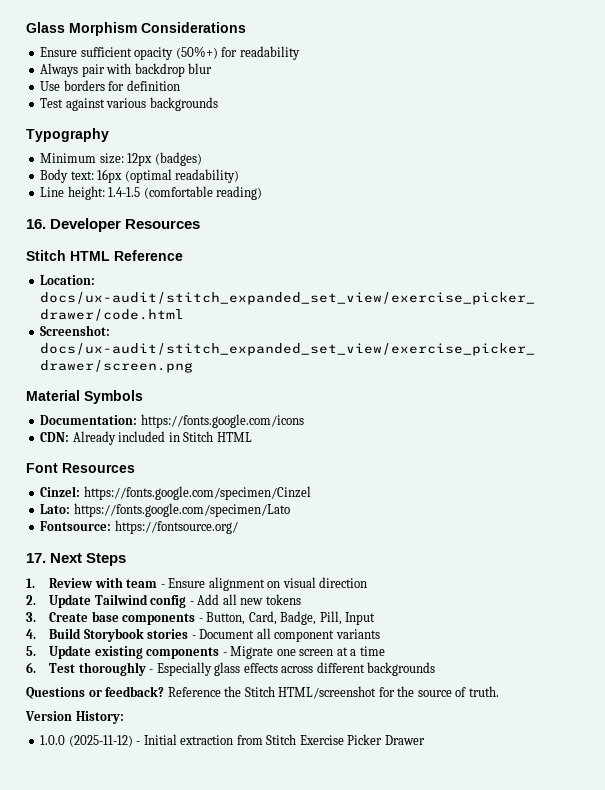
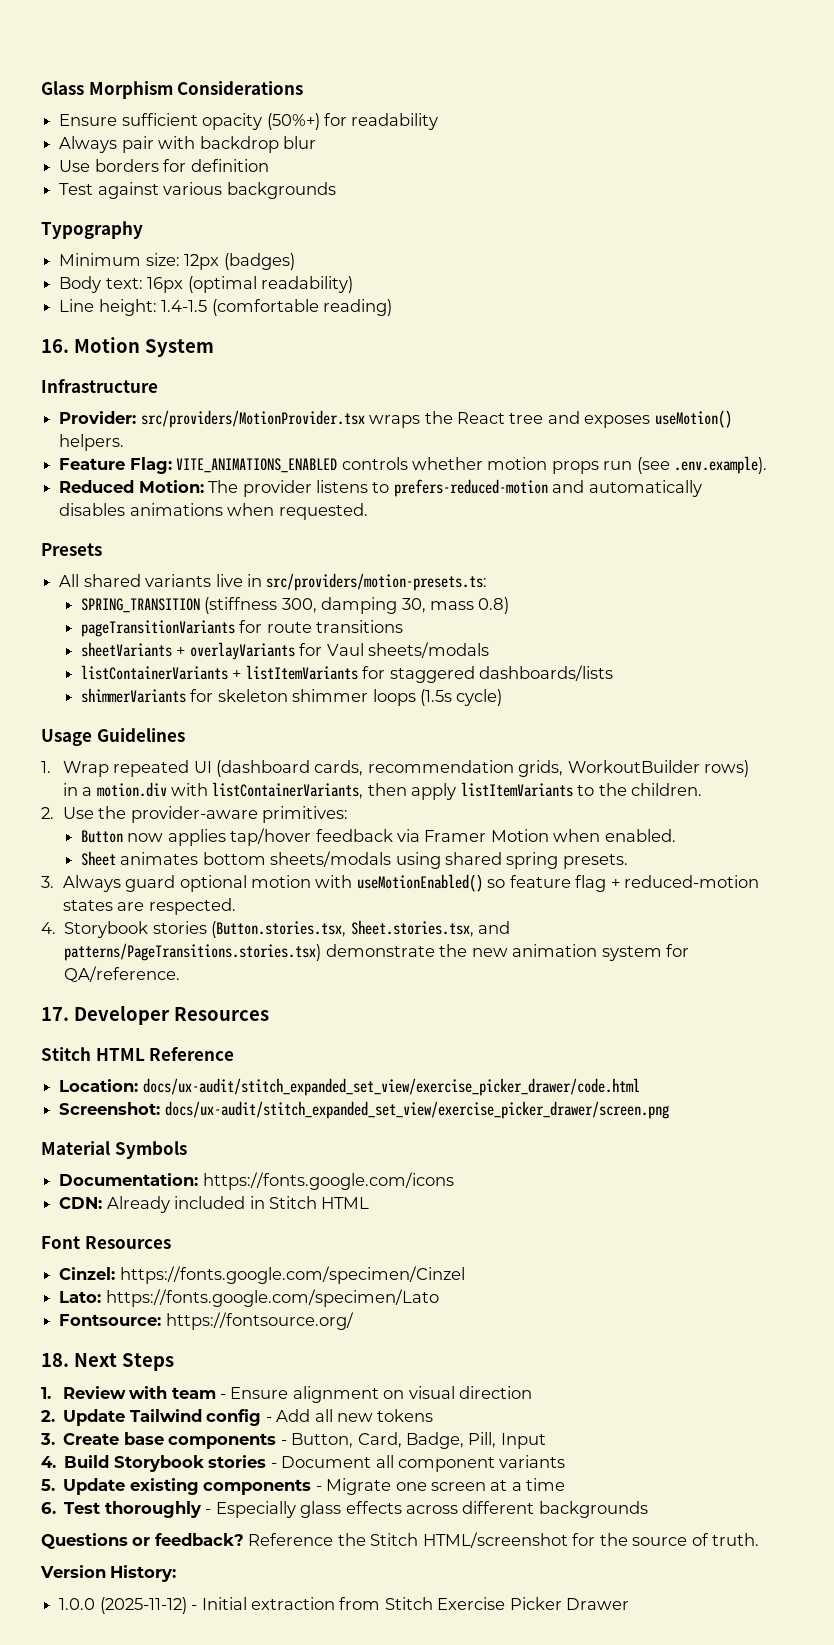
(46, 224) none -> [73,337,214,357] [41,379,158,393] [59,410,732,428] [59,434,125,451] [59,456,768,474] [59,479,702,497] [59,503,368,520] [41,543,102,556] [59,573,488,591] [80,597,510,614] [80,620,404,637] [80,642,490,660] [80,665,614,683] [80,688,503,706] [41,728,185,746] [41,760,750,777] [62,782,703,800] [41,806,348,823] [80,828,676,846] [80,851,628,869] [41,874,760,892] [62,898,236,915] [41,920,511,938] [64,943,689,961] [64,966,181,982] [41,1007,69,1021] Motion System // Infrastructure // Provider: src/providers/MotionProvider.tsx wraps the React tree and exposes useMotion() helpers. // Feature Flag: VITE_ANIMATIONS_ENABLED controls whether motion props run (see .env.example). // Reduced Motion: The provider listens to prefers-reduced-motion and automatically disables animations when requested. // Presets // All shared variants live in src/providers/motion-presets.ts: // SPRING_TRANSITION (stiffness 300, damping 30, mass 0.8) // pageTransitionVariants for route transitions // sheetVariants + overlayVariants for Vaul sheets/modals // listContainerVariants + listItemVariants for staggered dashboards/lists // shimmerVariants for skeleton shimmer loops (1.5s cycle) // Usage Guidelines // 1. Wrap repeated UI (dashboard cards, recommendation grids, WorkoutBuilder rows) in a motion.div with listContainerVariants, then apply listItemVariants to the children. // 2. Use the provider-aware primitives: // Button now applies tap/hover feedback via Framer Motion when enabled. // Sheet animates bottom sheets/modals using shared spring presets. // 3. Always guard optional motion with useMotionEnabled() so feature flag + reduced-motion states are respected. // 4. Storybook stories (Button.stories.tsx, Sheet.stories.tsx, and patterns/PageTransitions.stories.tsx) demonstrate the new animation system for QA/reference. // 17.
[26,553,46,563] 17. -> [41,1353,69,1367] 18.

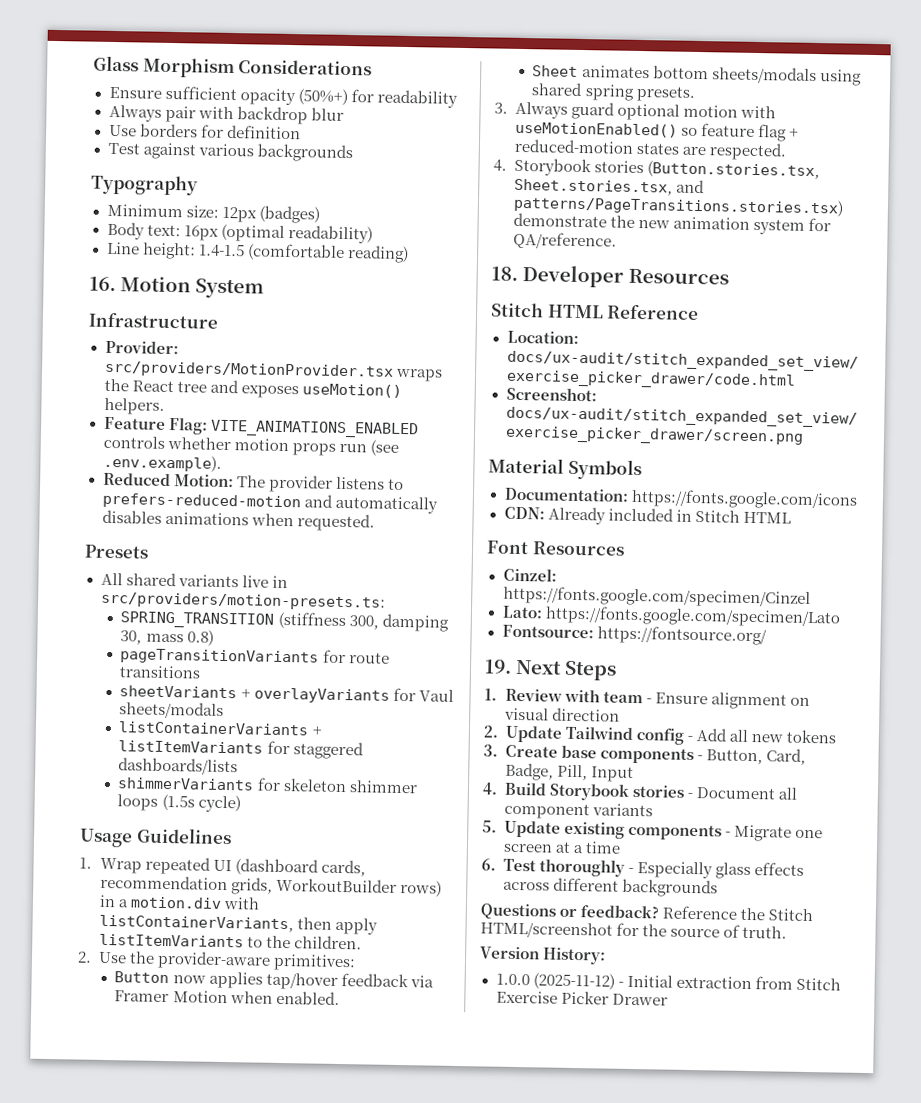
[41,1007,69,1021] 17. -> [491,266,518,281] 18.
[41,1353,69,1367] 18. -> [484,659,512,674] 19.

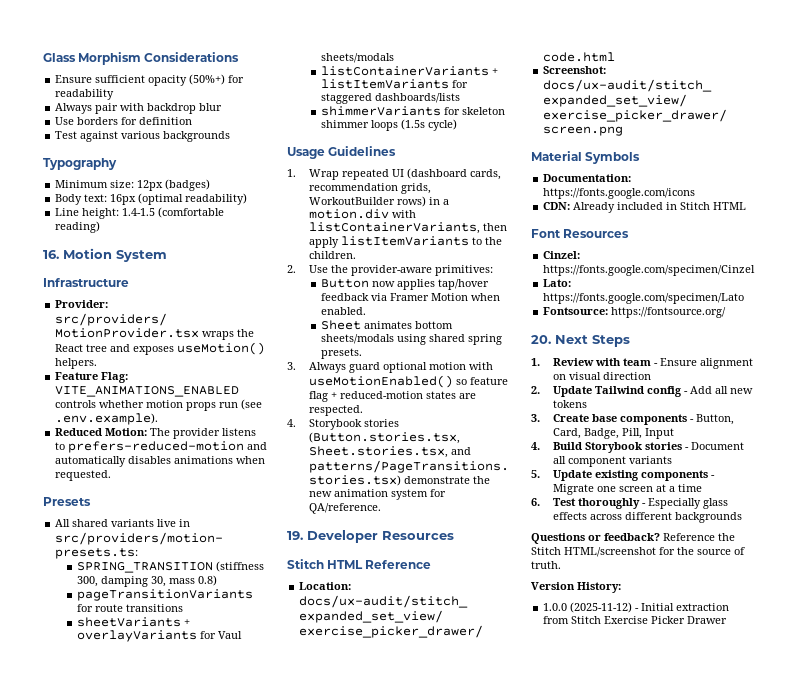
[491,266,518,281] 18. -> [287,531,303,540] 19.
[484,659,512,674] 19. -> [531,335,551,344] 20.

